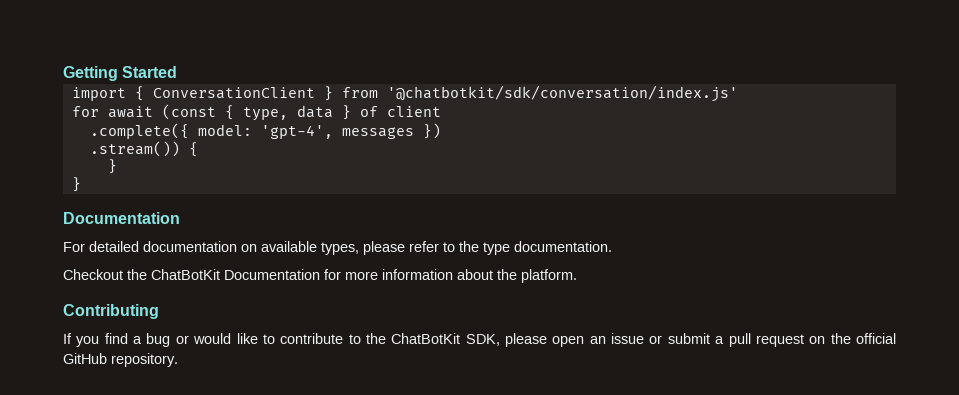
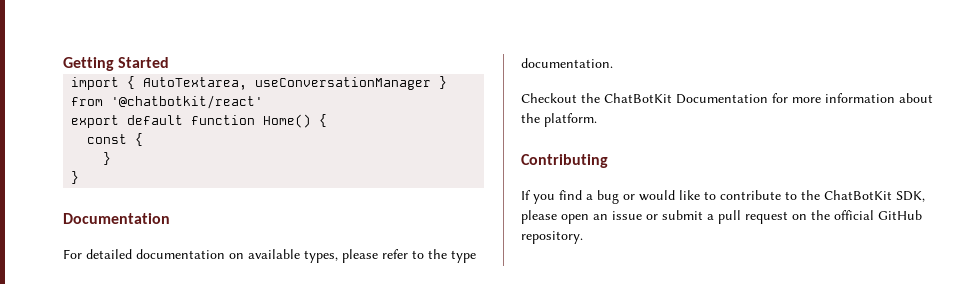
[152,85,738,102] [71,104,441,121] [89,123,441,139] [89,141,180,157] ConversationClient } from '@chatbotkit/sdk/conversation/index.js' // for await (const { type, data } of client // .complete({ model: 'gpt-4', messages }) // .stream()) -> [143,76,448,90] [71,95,264,109] [71,114,328,128] [87,134,128,144] AutoTextarea, useConversationManager } from '@chatbotkit/react' // export default function Home() { // const

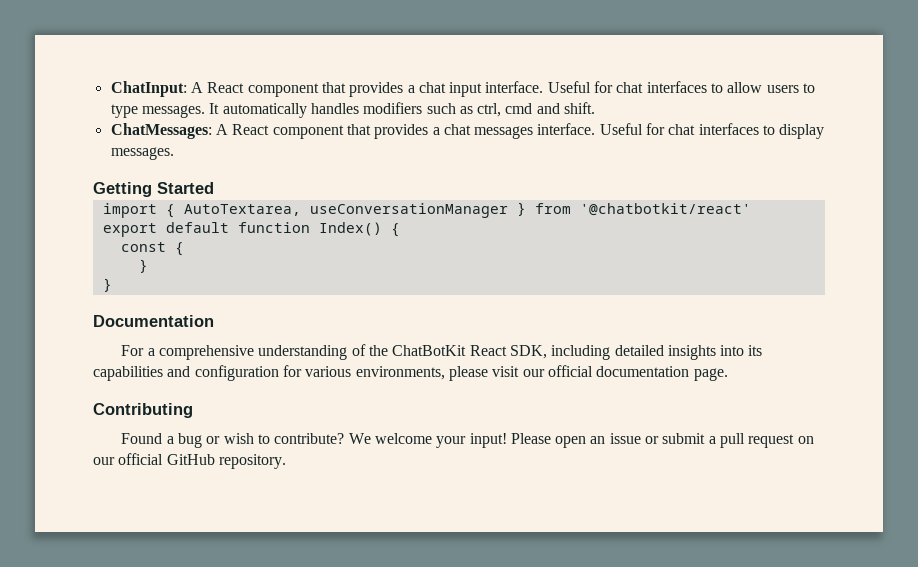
(63, 64) none -> [110,81,816,97] [110,102,596,118] [110,123,825,139] [110,147,174,160] ChatInput: A React component that provides a chat input interface. Useful for chat interfaces to allow users to type messages. It automatically handles modifiers such as ctrl, cmd and shift. // ChatMessages: A React component that provides a chat messages interface. Useful for chat interfaces to display messages. //
[263,114,312,128] Home() -> [318,222,382,236] Index()
[86,249,476,263] [521,58,613,68] [521,93,933,104] [521,113,597,127] [521,154,608,168] [521,190,925,204] [521,210,557,224] detailed documentation on available types, please refer to the type documentation. // Checkout the ChatBotKit Documentation for more information about the platform. // Contributing // If you find a bug or would like to contribute to the ChatBotKit SDK, please -> [147,344,763,360] [93,365,728,381] [93,403,193,418] [121,433,551,448] a comprehensive understanding of the ChatBotKit React SDK, including detailed insights into its capabilities and configuration for various environments, please visit our official documentation page. // Contributing // Found a bug or wish to contribute? We welcome your input! Please
[811,210,830,220] the -> [93,457,115,465] our

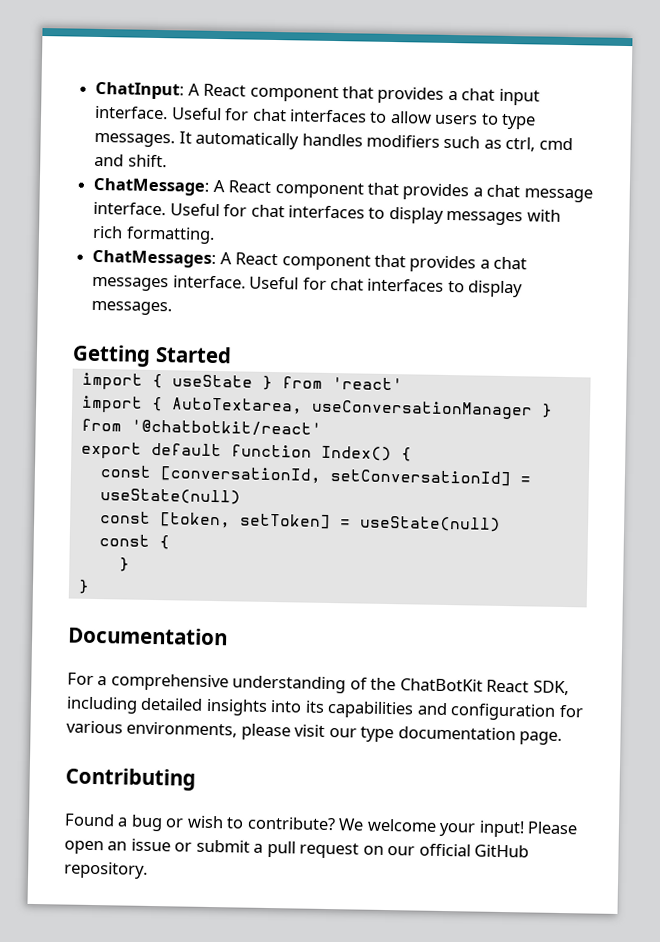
(596, 108) none -> [93,177,593,203] [93,201,561,226] [92,225,215,244] // ChatMessage: A React component that provides a chat message interface. Useful for chat interfaces to display messages with rich formatting.
(214, 188) none -> [81,372,403,391] // import { useState } from 'react'
(400, 230) none -> [99,465,531,487] [99,488,241,505] [99,511,501,532] // const [conversationId, setConversationId] = useState(null) // const [token, setToken] = useState(null)
[547,365,593,377] official -> [360,726,395,743] type

